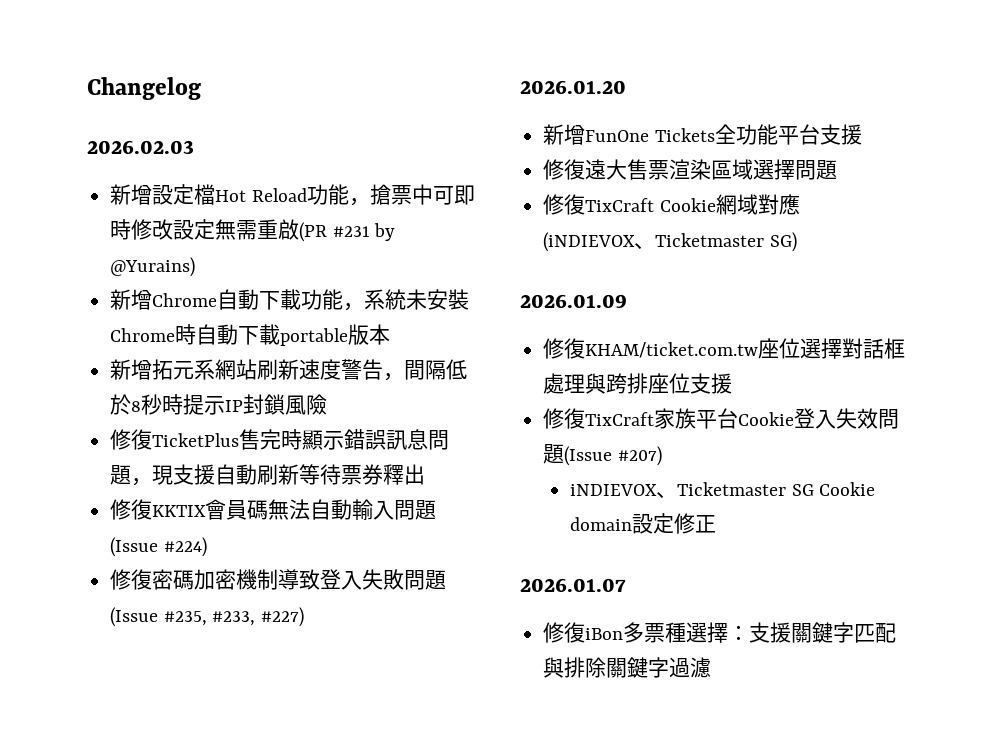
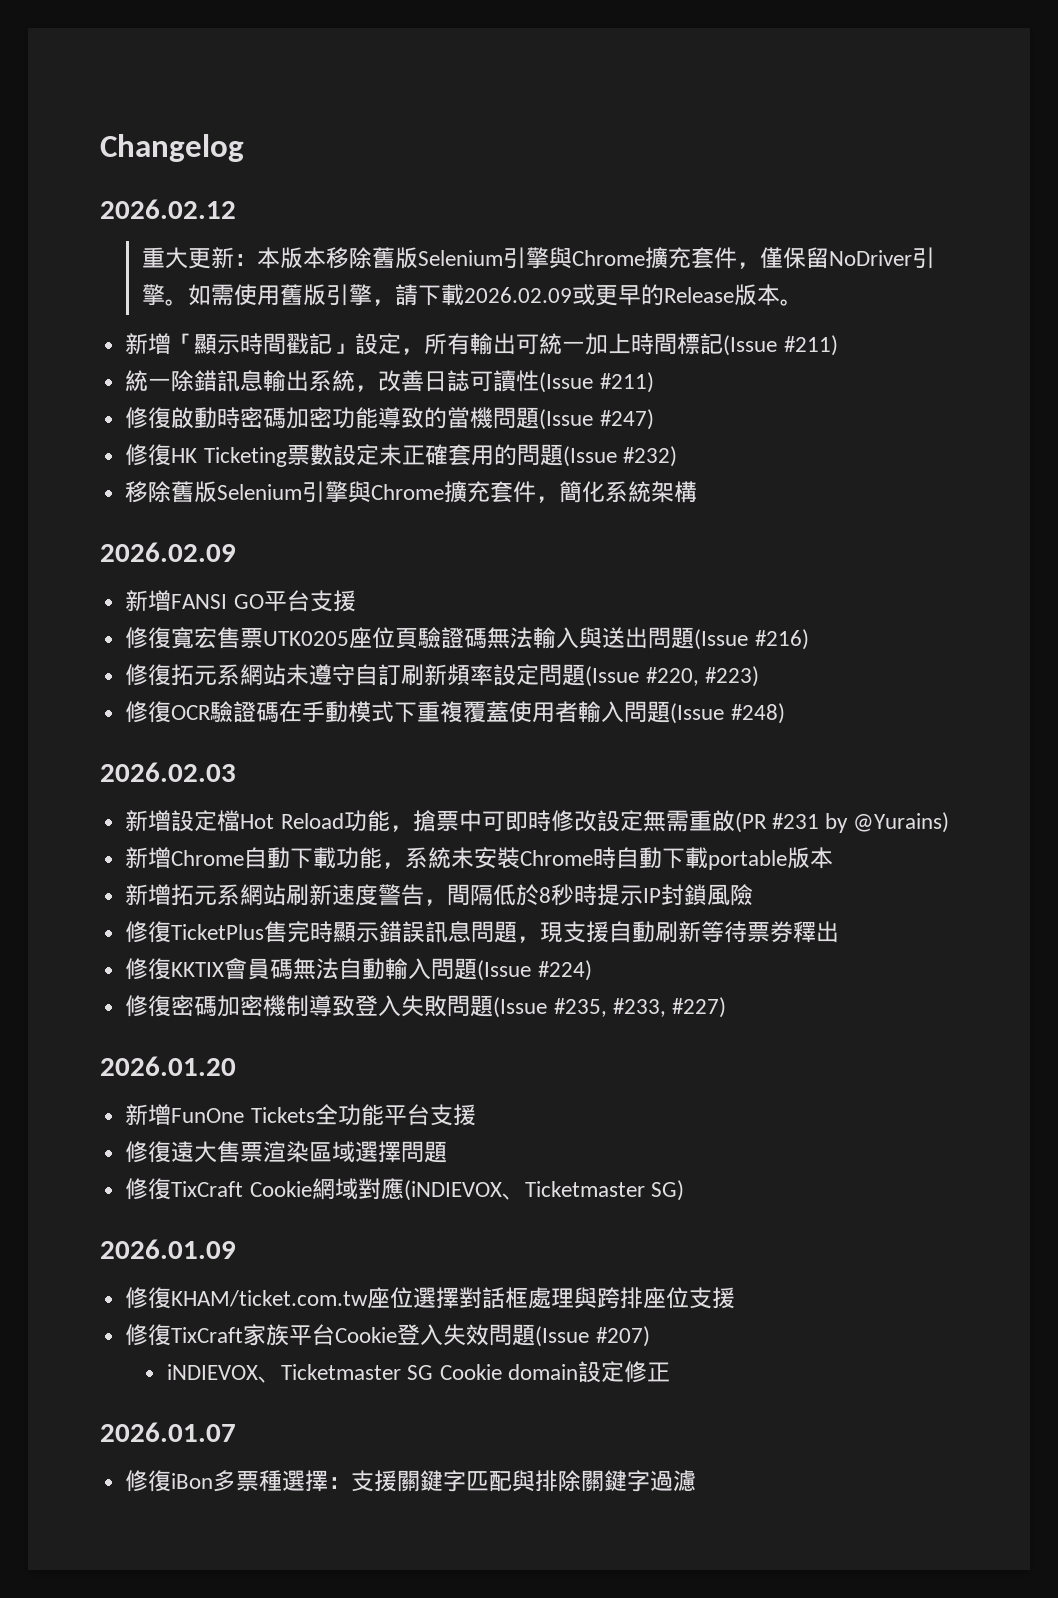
(201, 88) none -> [100,199,236,219] [141,247,935,269] [141,284,803,306] [125,333,838,356] [125,370,654,393] [125,407,654,430] [125,444,677,467] [125,481,698,503] [100,542,236,562] [125,590,356,612] [125,627,809,650] [125,664,759,687] [125,701,785,724] // 2026.02.12 // 重大更新：本版本移除舊版Selenium引擎與Chrome擴充套件，僅保留NoDriver引擎。如需使用舊版引擎，請下載2026.02.09或更早的Release版本。 // 新增「顯示時間戳記」設定，所有輸出可統一加上時間標記(Issue #211) // 統一除錯訊息輸出系統，改善日誌可讀性(Issue #211) // 修復啟動時密碼加密功能導致的當機問題(Issue #247) // 修復HK Ticketing票數設定未正確套用的問題(Issue #232) // 移除舊版Selenium引擎與Chrome擴充套件，簡化系統架構 // 2026.02.09 // 新增FANSI GO平台支援 // 修復寬宏售票UTK0205座位頁驗證碼無法輸入與送出問題(Issue #216) // 修復拓元系網站未遵守自訂刷新頻率設定問題(Issue #220, #223) // 修復OCR驗證碼在手動模式下重複覆蓋使用者輸入問題(Issue #248)

